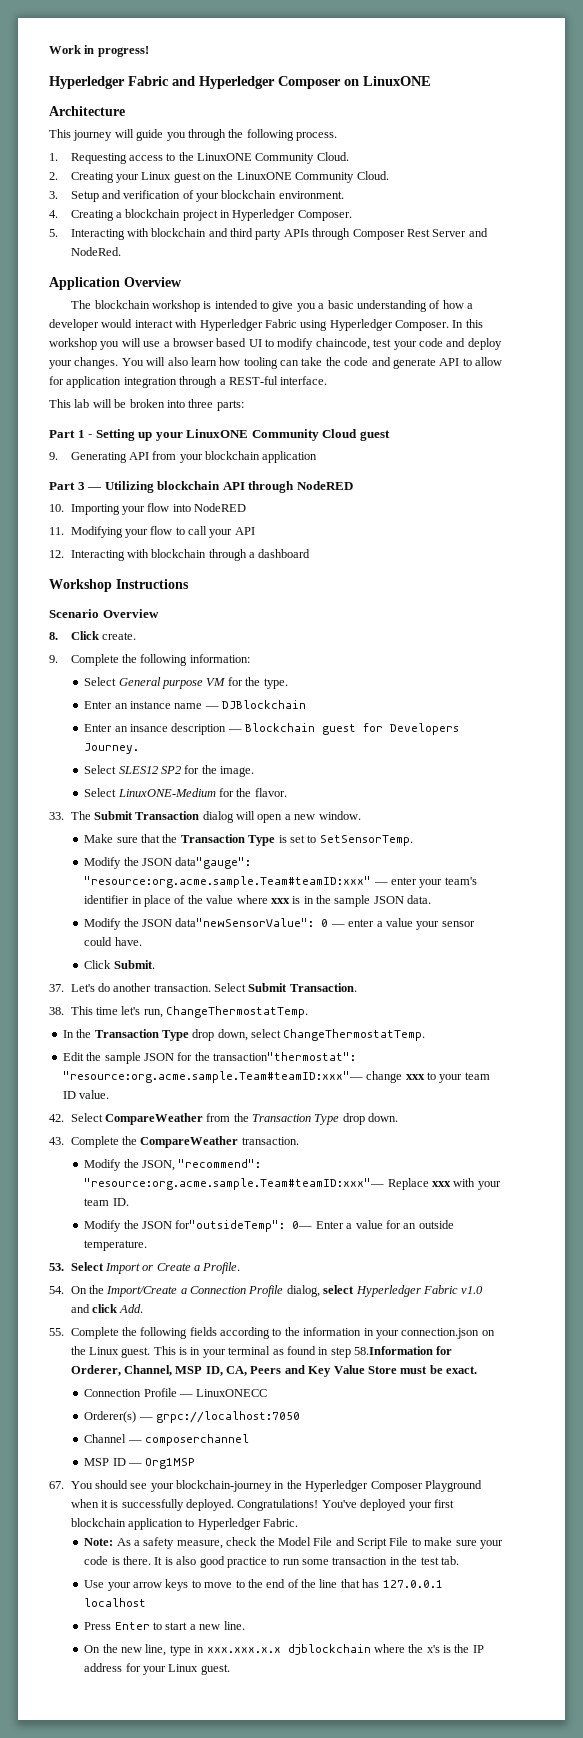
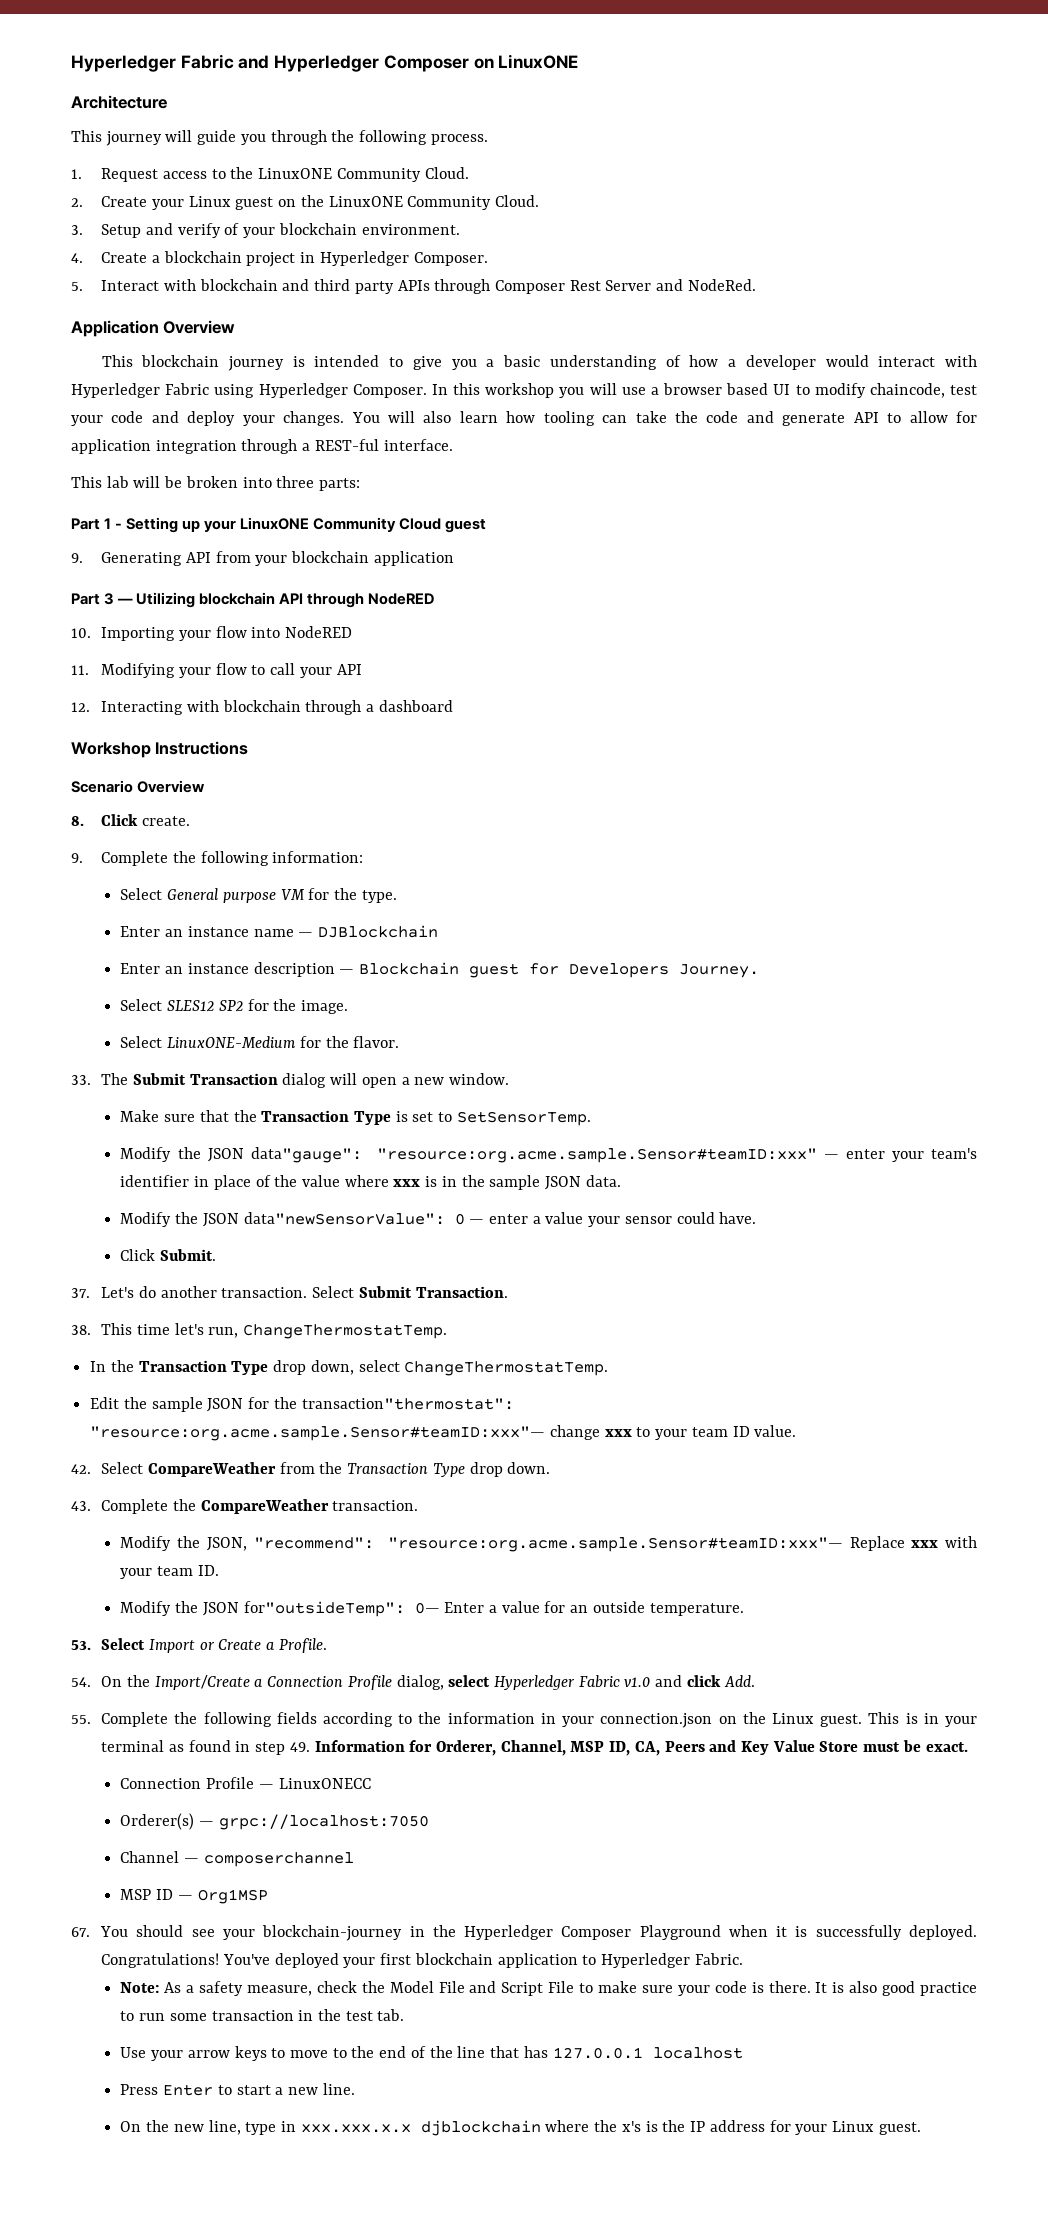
[49,45,149,57] Work in progress! // -> (71, 63) none
[70,153,127,164] Requesting -> [101,168,159,182] Request
[70,172,114,183] Creating -> [101,196,148,207] Create
[123,190,181,199] verification -> [177,223,221,238] verify
[70,210,114,221] Creating -> [101,252,148,263] Create
[70,229,125,240] Interacting -> [101,280,160,291] Interact
[71,300,200,312] The blockchain workshop -> [101,355,284,371] This blockchain journey
[130,724,169,732] insance -> [187,963,249,974] instance
[84,876,372,888] "resource:org.acme.sample.Team#teamID:xxx" -> [376,1148,817,1163] "resource:org.acme.sample.Sensor#teamID:xxx"
[62,1071,363,1083] "resource:org.acme.sample.Team#teamID:xxx"— -> [90,1426,546,1441] "resource:org.acme.sample.Sensor#teamID:xxx"—
[84,1178,385,1190] "resource:org.acme.sample.Team#teamID:xxx"— -> [387,1537,843,1552] "resource:org.acme.sample.Sensor#teamID:xxx"—
[354,1346,434,1355] 58.Information -> [289,1740,405,1752] 49. Information

